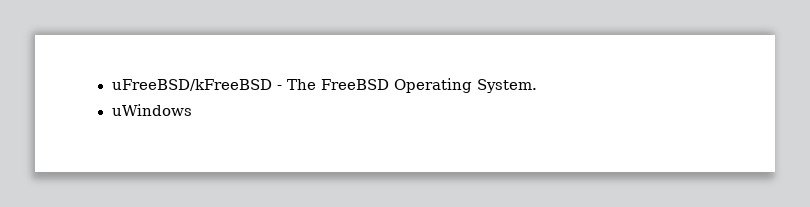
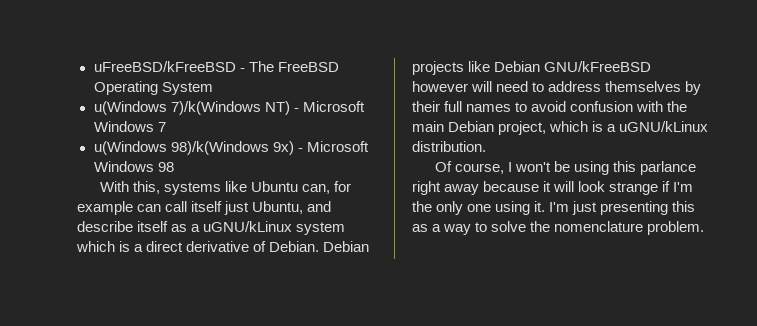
[476,79,537,93] [111,104,192,116] System. // uWindows -> [161,82,213,95] [93,101,365,115] [93,121,166,132] [93,141,369,155] [93,161,174,172] [100,181,352,195] [77,201,332,215] [77,221,346,235] [76,241,370,252] [412,61,652,75] [412,81,702,95] [412,101,688,112] [412,121,709,135] [412,141,486,152] [435,161,697,175] [412,181,694,195] [412,201,696,215] [412,221,705,235] System // u(Windows 7)/k(Windows NT) - Microsoft Windows 7 // u(Windows 98)/k(Windows 9x) - Microsoft Windows 98 // With this, systems like Ubuntu can, for example can call itself just Ubuntu, and describe itself as a uGNU/kLinux system which is a direct derivative of Debian. Debian projects like Debian GNU/kFreeBSD however will need to address themselves by their full names to avoid confusion with the main Debian project, which is a uGNU/kLinux distribution. // Of course, I won't be using this parlance right away because it will look strange if I'm the only one using it. I'm just presenting this as a way to solve the nomenclature problem.

